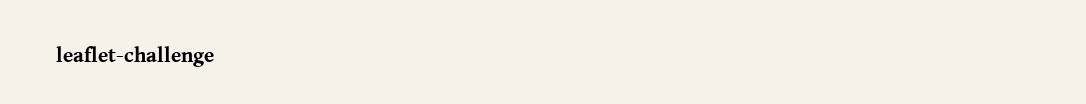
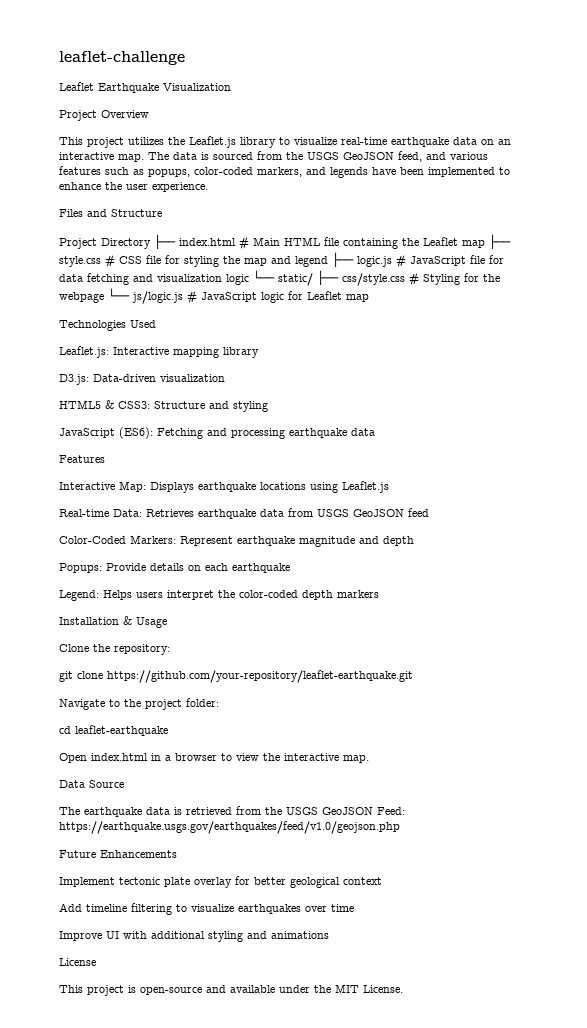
(214, 56) none -> [59,82,231,93] [59,110,149,121] [59,136,511,148] [59,151,488,162] [59,166,510,178] [59,182,208,192] [59,209,162,217] [59,234,511,250] [59,252,504,268] [59,270,500,286] [59,288,369,304] [59,320,156,331] [59,346,259,358] [59,374,225,385] [59,400,268,412] [59,427,375,439] [59,455,105,463] [59,481,389,493] [59,508,429,519] [59,535,414,547] [59,563,290,573] [59,590,379,601] [59,616,167,628] [59,644,170,655] [59,670,413,683] [59,698,219,710] [59,725,168,736] [59,753,369,763] [59,780,124,788] [59,806,405,817] [59,821,400,834] [59,850,177,858] [59,876,382,888] [59,903,354,915] [59,931,329,942] [59,958,96,966] [59,984,403,996] // Leaflet Earthquake Visualization // Project Overview // This project utilizes the Leaflet.js library to visualize real-time earthquake data on an interactive map. The data is sourced from the USGS GeoJSON feed, and various features such as popups, color-coded markers, and legends have been implemented to enhance the user experience. // Files and Structure // Project Directory ├── index.html # Main HTML file containing the Leaflet map ├── style.css # CSS file for styling the map and legend ├── logic.js # JavaScript file for data fetching and visualization logic └── static/ ├── css/style.css # Styling for the webpage └── js/logic.js # JavaScript logic for Leaflet map // Technologies Used // Leaflet.js: Interactive mapping library // D3.js: Data-driven visualization // HTML5 & CSS3: Structure and styling // JavaScript (ES6): Fetching and processing earthquake data // Features // Interactive Map: Displays earthquake locations using Leaflet.js // Real-time Data: Retrieves earthquake data from USGS GeoJSON feed // Color-Coded Markers: Represent earthquake magnitude and depth // Popups: Provide details on each earthquake // Legend: Helps users interpret the color-coded depth markers // Installation & Usage // Clone the repository: // git clone https://github.com/your-repository/leaflet-earthquake.git // Navigate to the project folder: // cd leaflet-earthquake // Open index.html in a browser to view the interactive map. // Data Source // The earthquake data is retrieved from the USGS GeoJSON Feed: https://earthquake.usgs.gov/earthquakes/feed/v1.0/geojson.php // Future Enhancements // Implement tectonic plate overlay for better geological context // Add timeline filtering to visualize earthquakes over time // Improve UI with additional styling and animations // License // This project is open-source and available under the MIT License.

